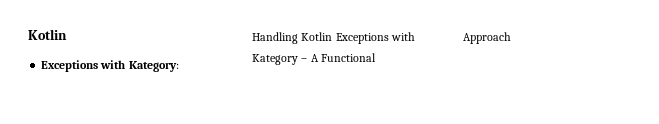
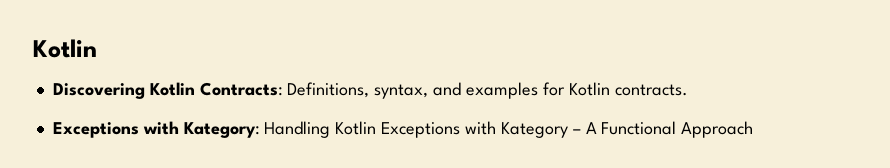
[28,29,67,40] Kotlin -> [33,39,97,58] [52,82,688,99] Kotlin // Discovering Kotlin Contracts: Definitions, syntax, and examples for Kotlin contracts.

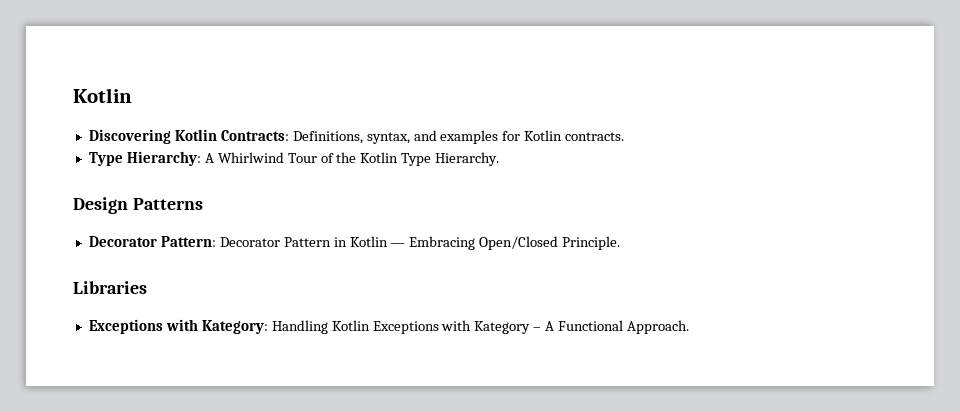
(688, 90) none -> [88,151,500,166] [73,197,203,214] [88,236,621,250] [73,281,147,294] // Type Hierarchy: A Whirlwind Tour of the Kotlin Type Hierarchy. // Design Patterns // Decorator Pattern: Decorator Pattern in Kotlin — Embracing Open/Closed Principle. // Libraries
[681,121,754,138] Approach -> [627,320,690,334] Approach.

